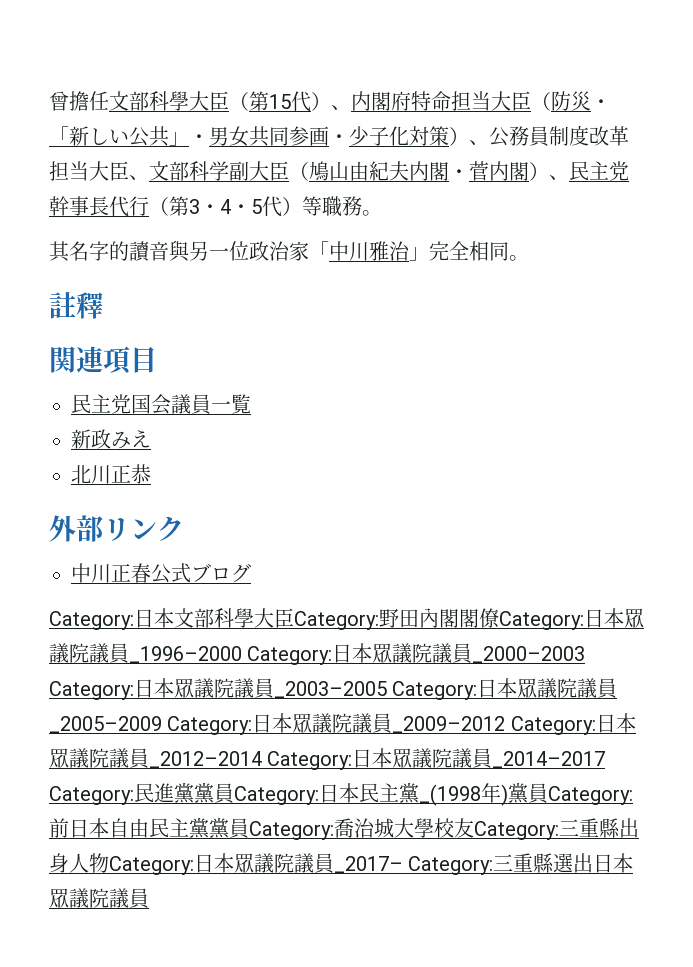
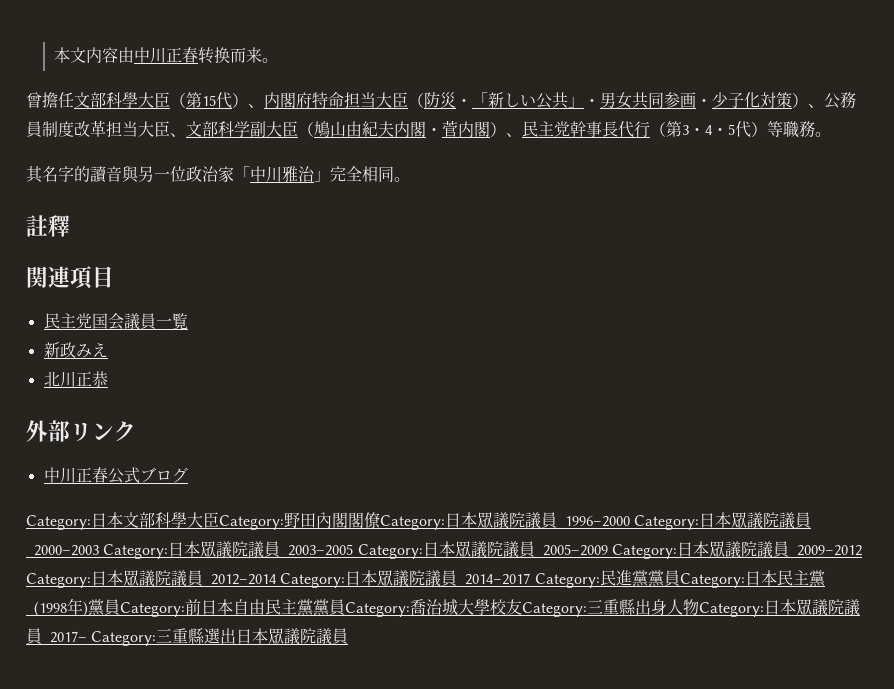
(49, 101) none -> [53,47,278,64] 本文内容由中川正春转换而来。 //

